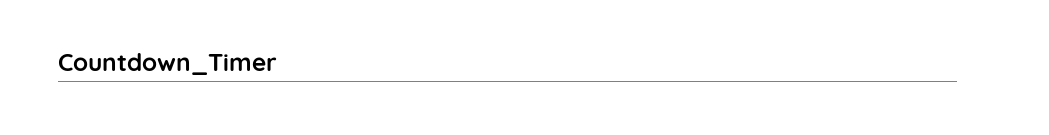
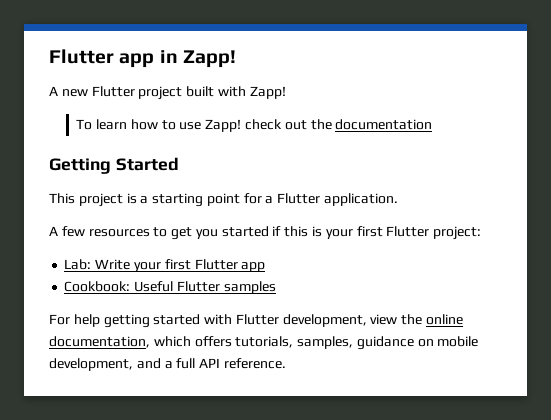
[58,53,277,75] Countdown_Timer -> [49,49,236,68] [49,86,286,100] [76,119,433,132] [49,157,179,174] [49,193,399,207] [49,226,482,240] [64,259,266,272] [64,281,276,294] [49,314,464,328] [49,336,479,350] [49,358,286,371] Flutter app in Zapp! // A new Flutter project built with Zapp! // To learn how to use Zapp! check out the documentation // Getting Started // This project is a starting point for a Flutter application. // A few resources to get you started if this is your first Flutter project: // Lab: Write your first Flutter app // Cookbook: Useful Flutter samples // For help getting started with Flutter development, view the online documentation, which offers tutorials, samples, guidance on mobile development, and a full API reference.

